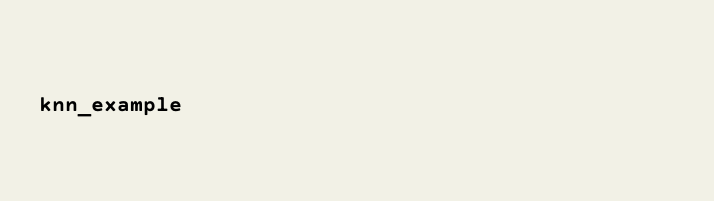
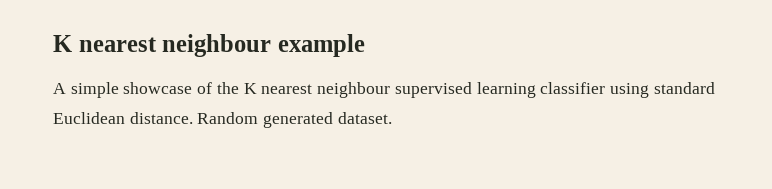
[39,97,182,117] knn_example -> [53,34,365,57] [53,82,715,98] [53,112,392,128] K nearest neighbour example // A simple showcase of the K nearest neighbour supervised learning classifier using standard Euclidean distance. Random generated dataset.

